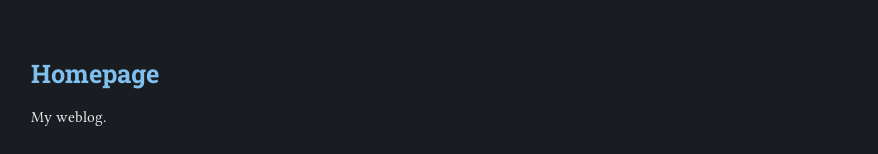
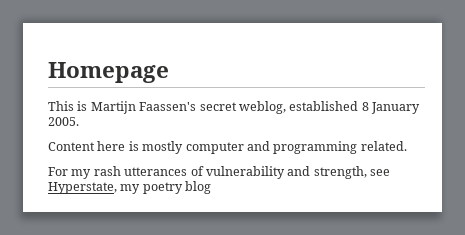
[31,111,107,126] My weblog. -> [48,101,420,114] [48,117,79,126] [48,141,407,154] [48,166,390,179] [48,181,212,194] This is Martijn Faassen's secret weblog, established 8 January 2005. // Content here is mostly computer and programming related. // For my rash utterances of vulnerability and strength, see Hyperstate, my poetry blog

